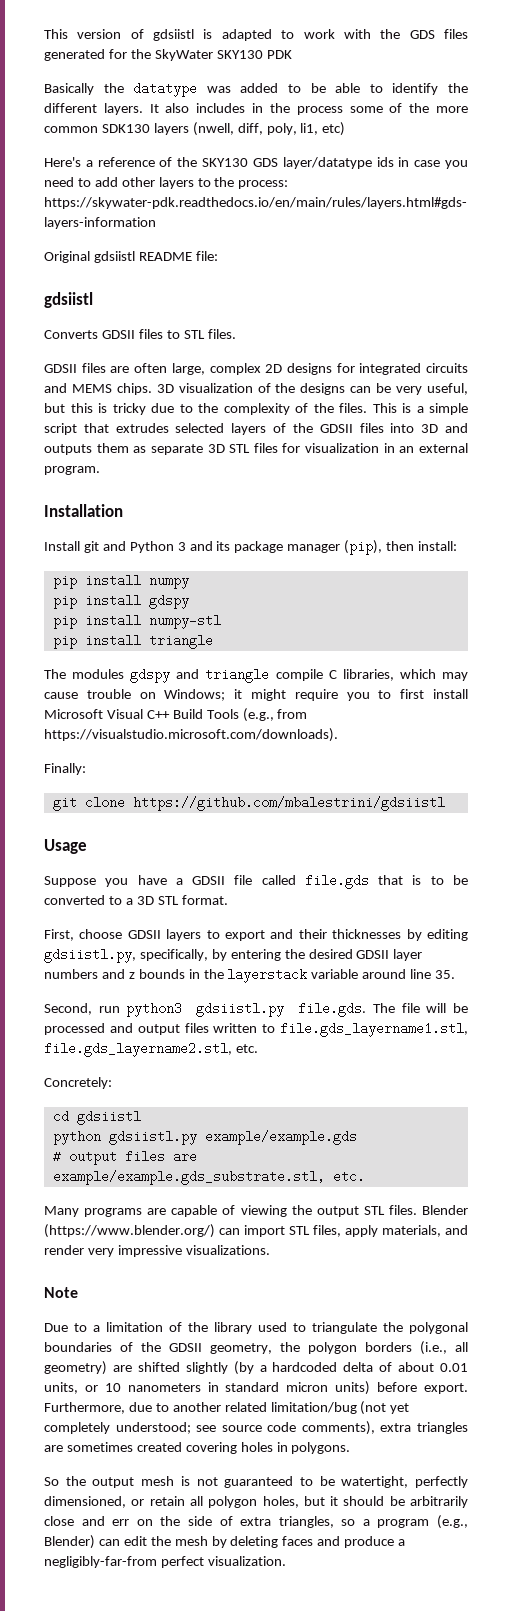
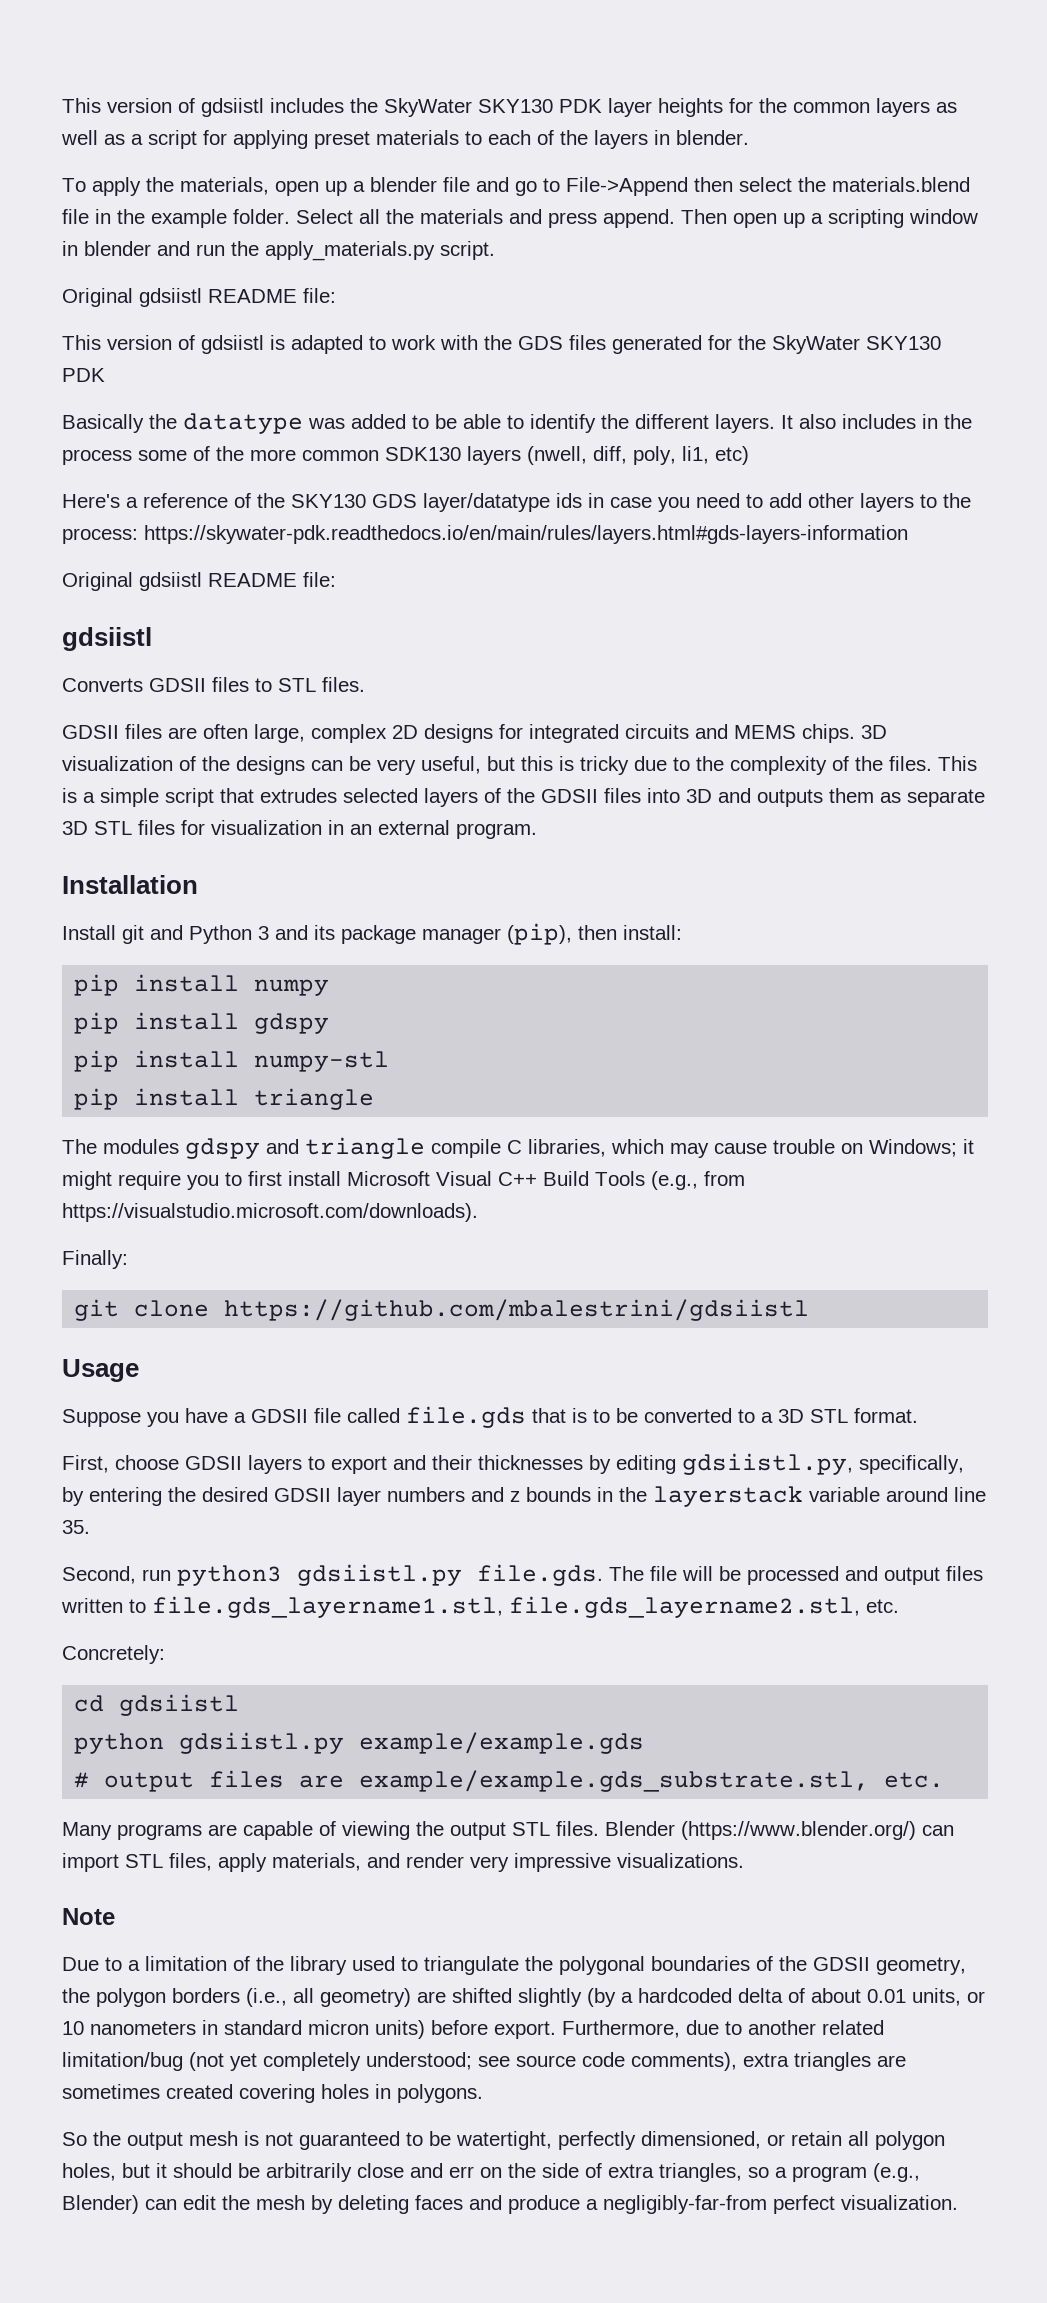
[44,29,195,41] This version of gdsiistl -> [62,98,957,117] [61,130,749,149] [62,177,970,196] [62,209,978,228] [62,241,495,261] [62,288,336,307] [62,335,264,354] This version of gdsiistl includes the SkyWater SKY130 PDK layer heights for the common layers as well as a script for applying preset materials to each of the layers in blender. // To apply the materials, open up a blender file and go to File->Append then select the materials.blend file in the example folder. Select all the materials and press append. Then open up a scripting window in blender and run the apply_materials.py script. // Original gdsiistl README file: // This version of gdsiistl

